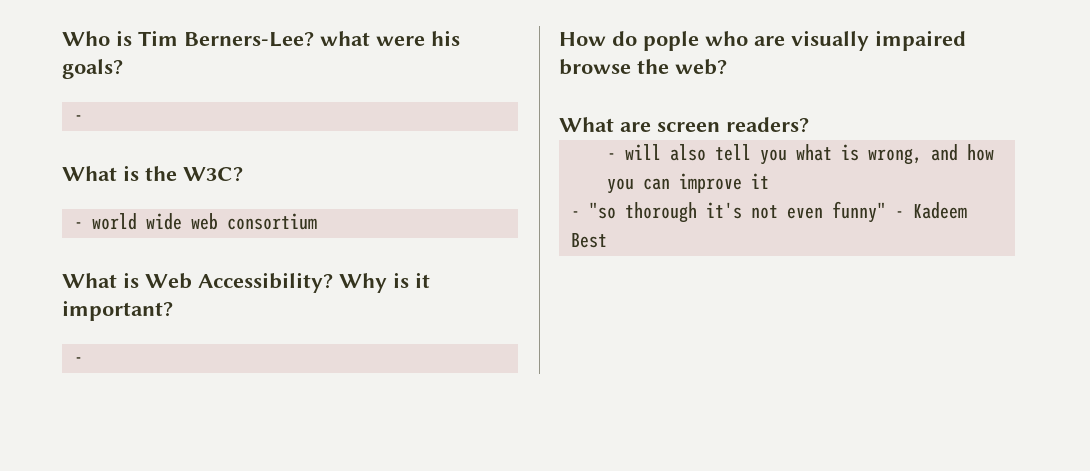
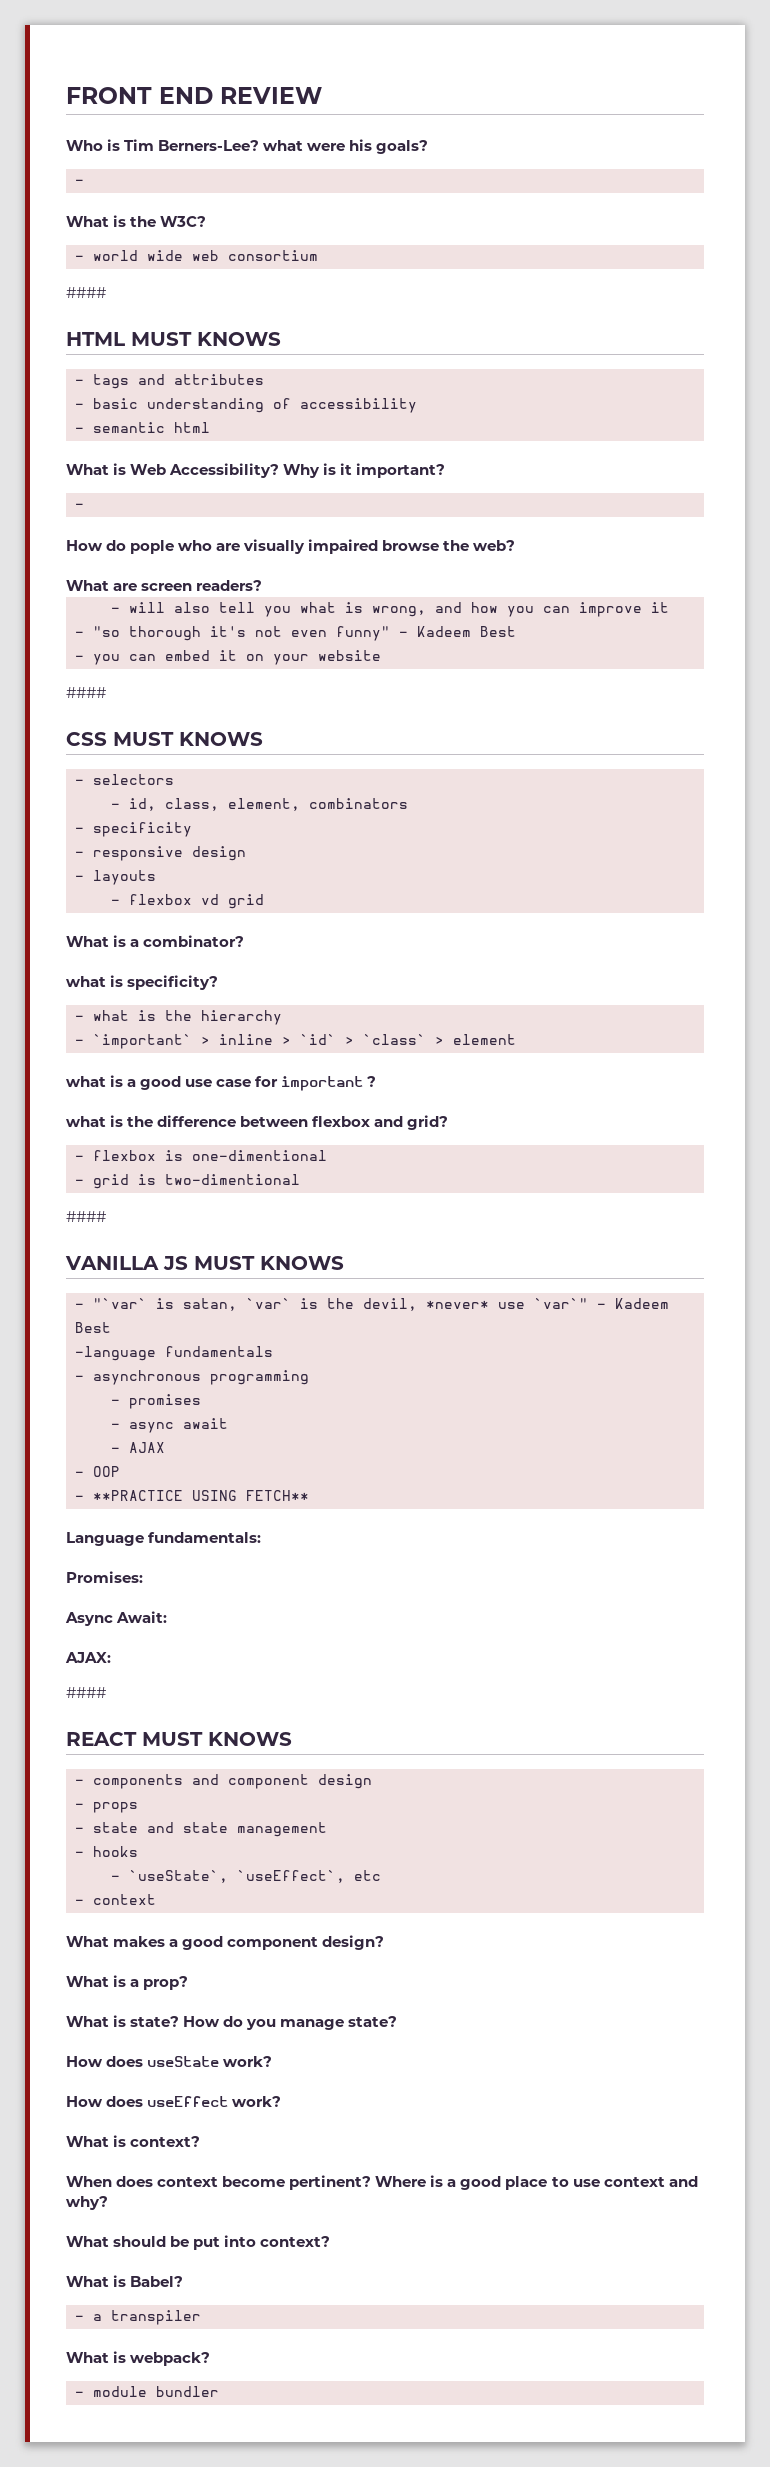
(62, 38) none -> [66,87,322,104] FRONT END REVIEW //
(318, 221) none -> [66,287,106,298] [66,332,281,346] [75,374,264,389] [75,398,417,413] [75,422,210,433] // #### // HTML MUST KNOWS // - tags and attributes // - basic understanding of accessibility // - semantic html
(608, 240) none -> [75,650,381,665] [66,687,106,698] [66,732,263,746] [75,774,174,785] [111,798,408,811] [75,822,192,837] [75,846,246,861] [75,870,156,885] [111,894,264,909] [66,935,245,947] [66,975,219,990] [75,1010,282,1025] [75,1034,516,1049] [66,1075,377,1091] [66,1115,449,1130] [75,1150,327,1161] [75,1174,300,1189] [66,1211,106,1222] [65,1256,344,1270] [75,1298,669,1311] [75,1322,111,1333] [75,1346,273,1361] [75,1370,309,1385] [111,1394,201,1409] [111,1418,228,1433] [111,1442,165,1453] [75,1466,120,1477] [75,1490,309,1501] [66,1532,262,1546] [66,1571,143,1583] [65,1611,168,1626] [65,1652,111,1663] [66,1687,106,1698] [66,1732,292,1746] [75,1774,372,1789] [75,1802,138,1813] [75,1822,327,1837] [75,1846,138,1857] [111,1870,381,1883] [75,1894,156,1905] [66,1935,385,1950] [66,1975,189,1990] [66,2015,398,2030] [66,2056,273,2067] [66,2096,282,2107] [66,2135,201,2147] [66,2175,698,2190] [66,2196,108,2210] [66,2235,331,2250] [66,2275,184,2287] [75,2310,201,2325] [66,2351,211,2366] [75,2386,219,2397] // - you can embed it on your website // #### // CSS MUST KNOWS // - selectors // - id, class, element, combinators // - specificity // - responsive design // - layouts // - flexbox vd grid // What is a combinator? // what is specificity? // - what is the hierarchy // - `important` > inline > `id` > `class` > element // what is a good use case for important ? // what is the difference between flexbox and grid? // - flexbox is one-dimentional // - grid is two-dimentional // #### // VANILLA JS MUST KNOWS // - "`var` is satan, `var` is the devil, *never* use `var`" - Kadeem Best // -language fundamentals // - asynchronous programming // - promises // - async await // - AJAX // - OOP // - **PRACTICE USING FETCH** // Language fundamentals: // Promises: // Async Await: // AJAX: // #### // REACT MUST KNOWS // - components and component design // - props // - state and state management // - hooks // - `useState`, `useEffect`, etc // - context // What makes a good component design? // What is a prop? // What is state? How do you manage state? // How does useState work? // How does useEffect work? // What is context? // When does context become pertinent? Where is a good place to use context and why? // What should be put into context? // What is Babel? // - a transpiler // What is webpack? // - module bundler

